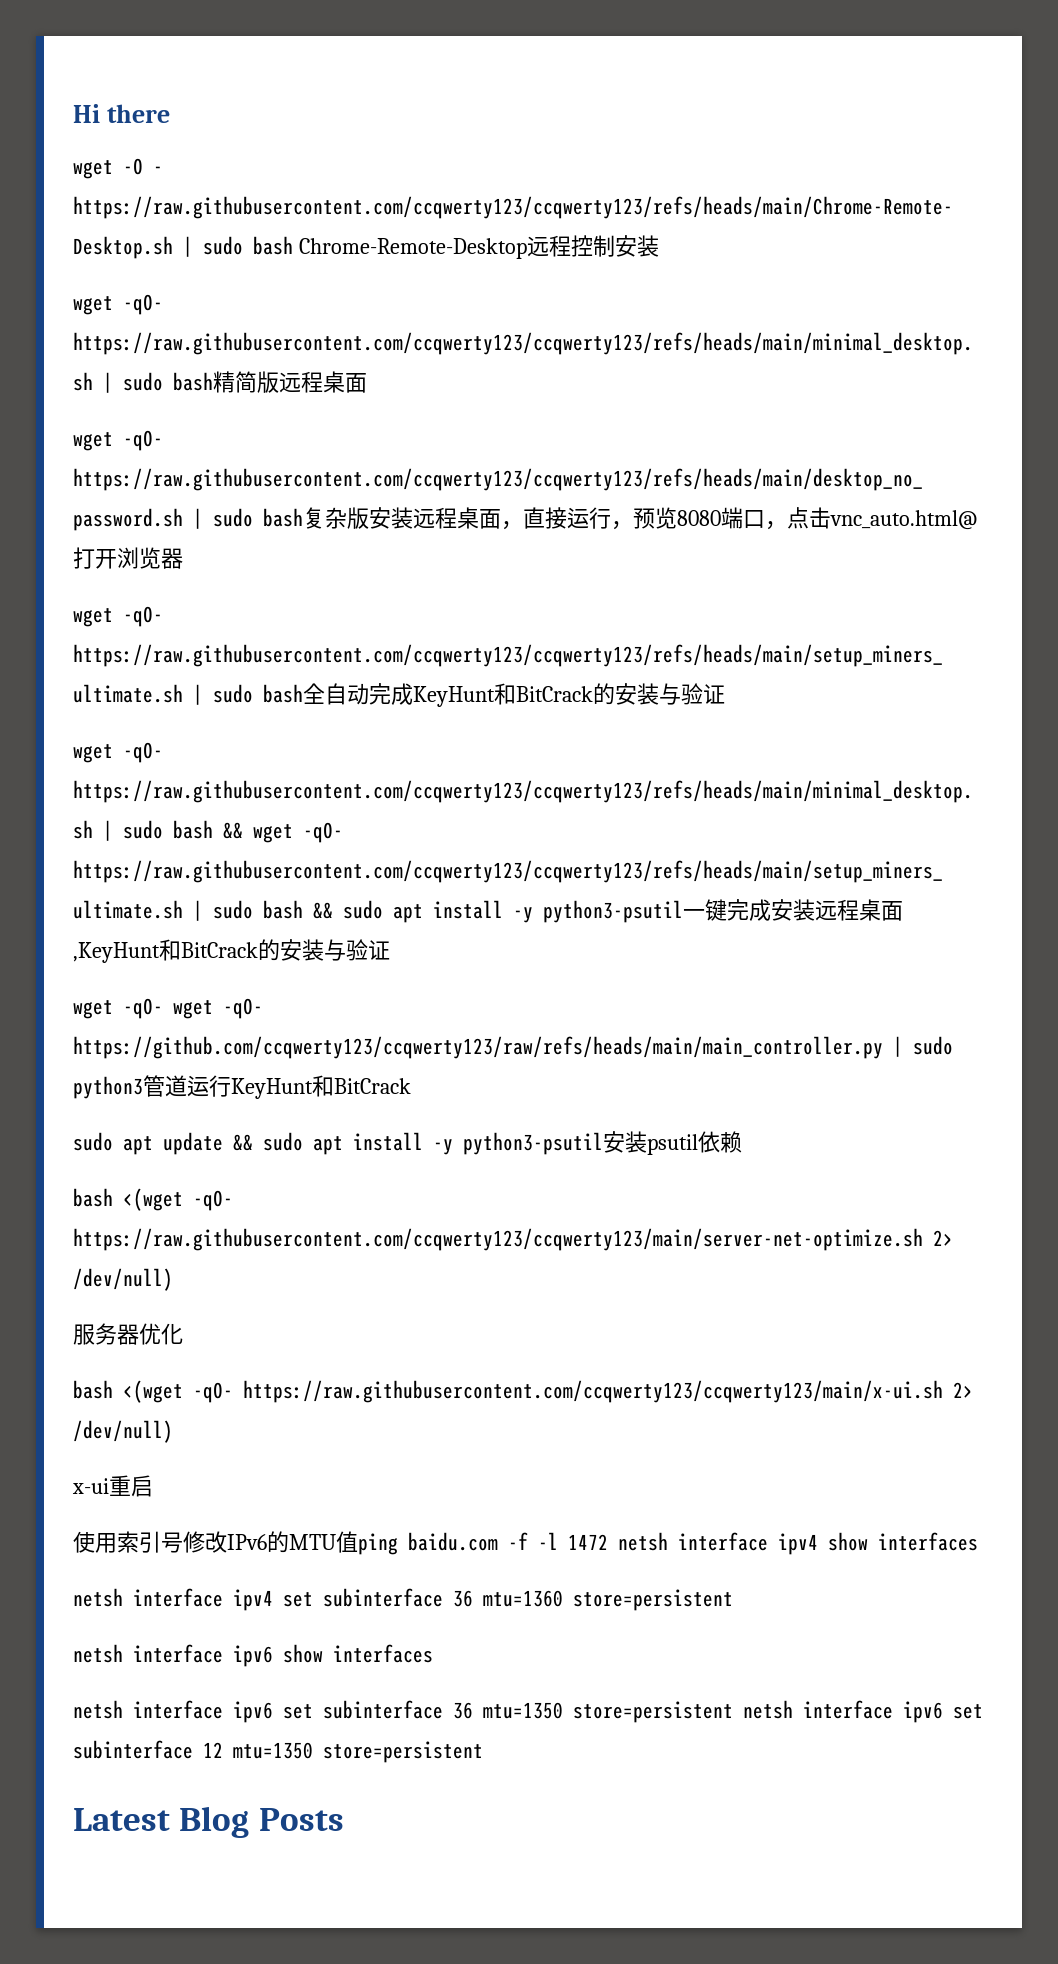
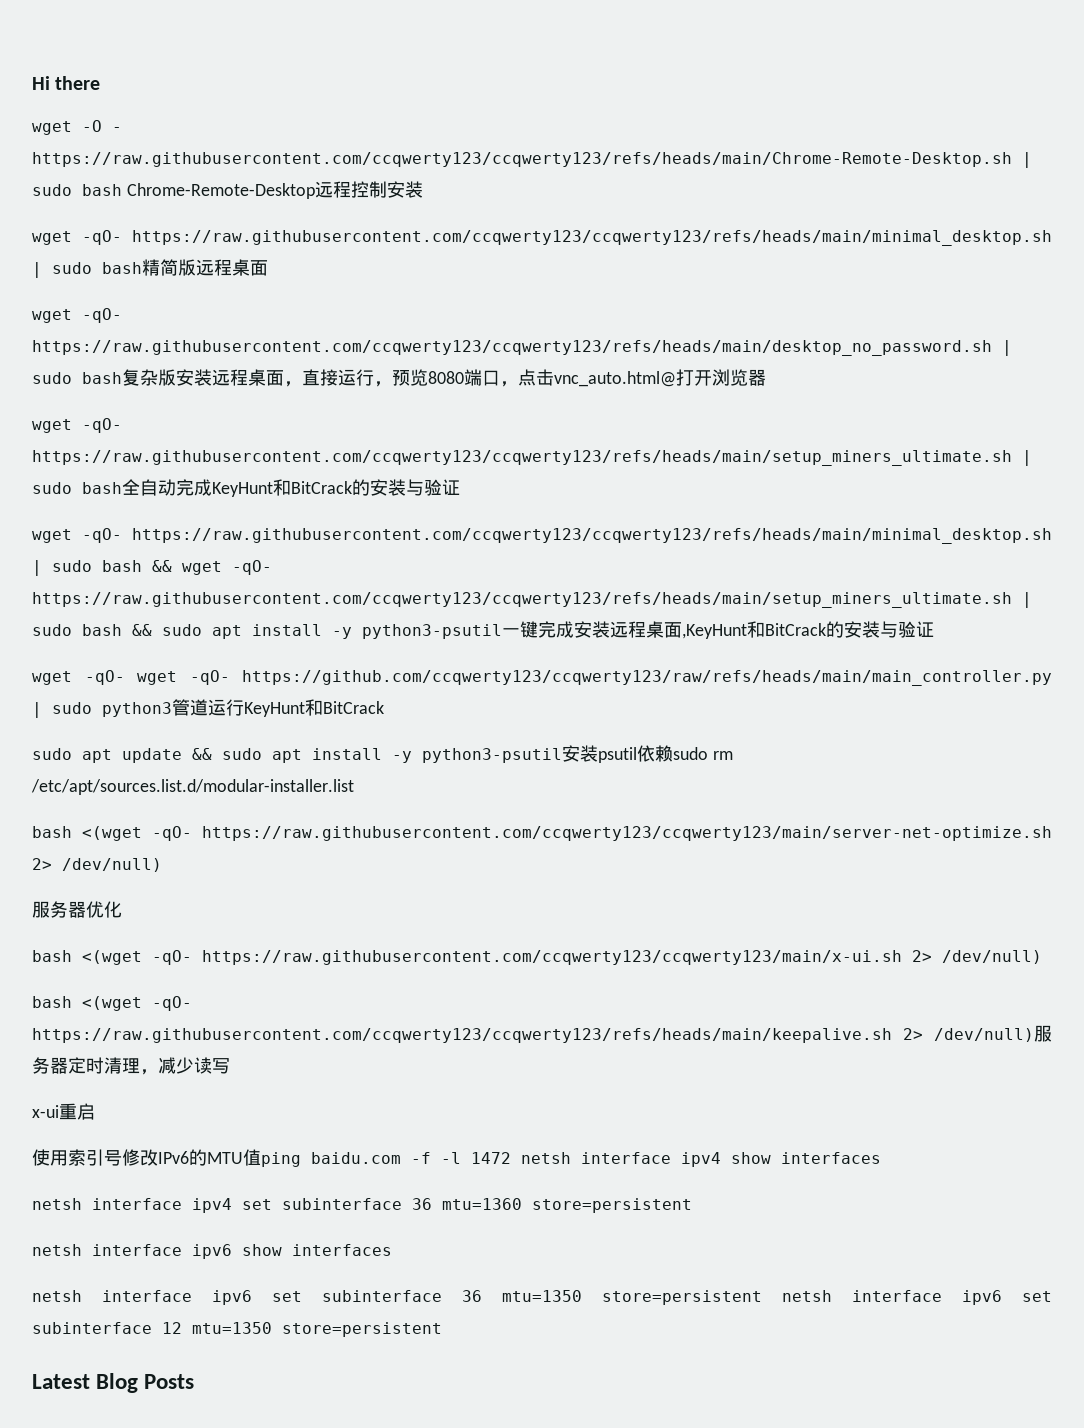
(742, 1142) none -> [673,747,733,760] [31,779,354,795] sudo rm /etc/apt/sources.list.d/modular-installer.list
(173, 1431) none -> [32,996,192,1011] [32,1025,1052,1043] [32,1057,230,1075] // bash <(wget -qO- https://raw.githubusercontent.com/ccqwerty123/ccqwerty123/refs/heads/main/keepalive.sh 2> /dev/null)服务器定时清理，减少读写

